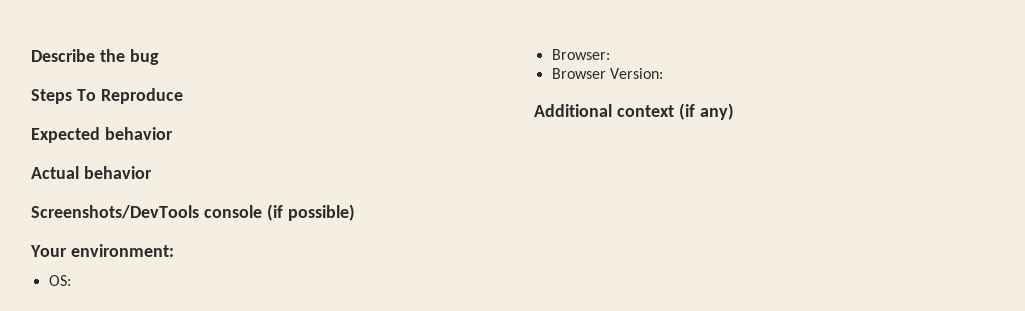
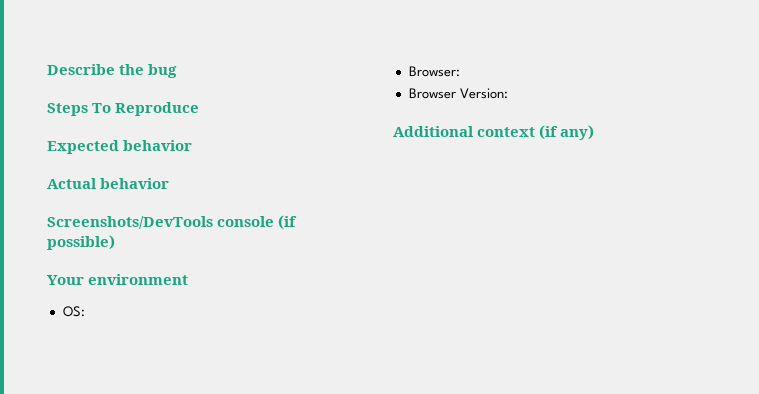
[70,244,174,257] environment: -> [88,274,189,285] environment

